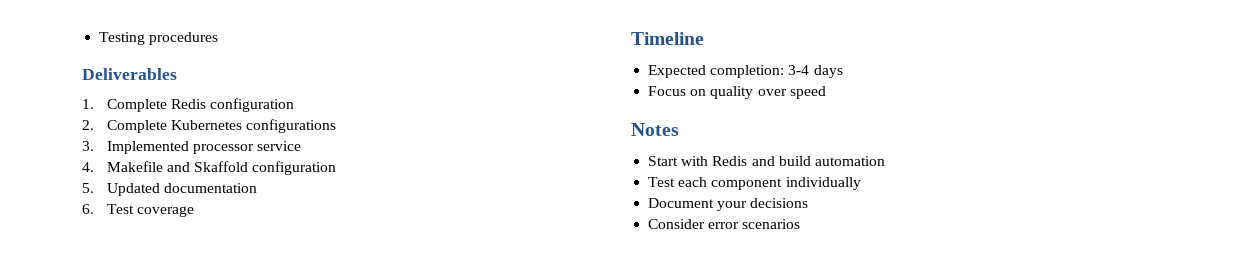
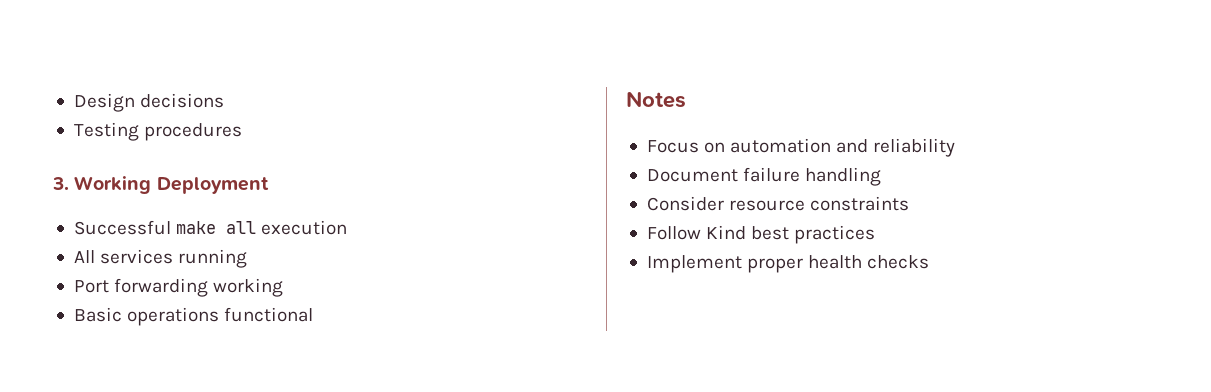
(99, 38) none -> [73,93,225,112] Design decisions //
[82,68,177,80] [82,98,295,112] [82,119,337,133] [82,141,302,154] [82,161,337,175] [82,183,257,196] [82,204,194,217] [631,32,704,45] [648,65,843,78] [648,86,826,99] [631,123,679,136] [648,156,885,166] [648,177,861,190] Deliverables // 1. Complete Redis configuration // 2. Complete Kubernetes configurations // 3. Implemented processor service // 4. Makefile and Skaffold configuration // 5. Updated documentation // 6. Test coverage // Timeline // Expected completion: 3-4 days // Focus on quality over speed // Notes // Start with Redis and build automation // Test each component individually -> [52,176,269,194] [73,220,348,235] [73,249,248,268] [73,278,284,297] [73,307,314,326] [626,91,686,108] [646,138,956,157] 3. Working Deployment // Successful make all execution // All services running // Port forwarding working // Basic operations functional // Notes // Focus on automation and reliability
[717,198,809,211] your decisions -> [743,167,882,186] failure handling
[708,219,801,229] error scenarios -> [729,196,910,211] [646,225,876,244] [646,255,930,273] resource constraints // Follow Kind best practices // Implement proper health checks

